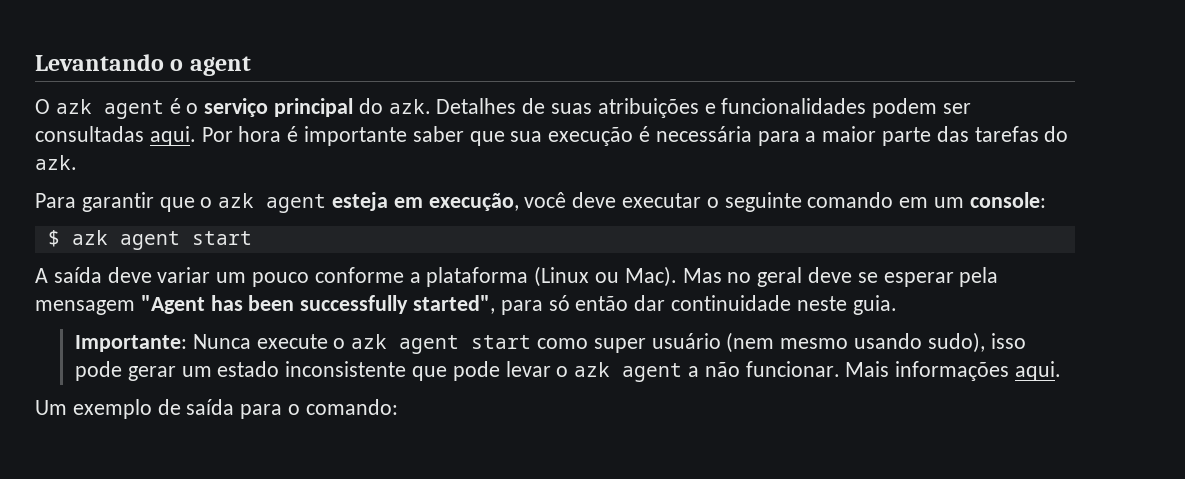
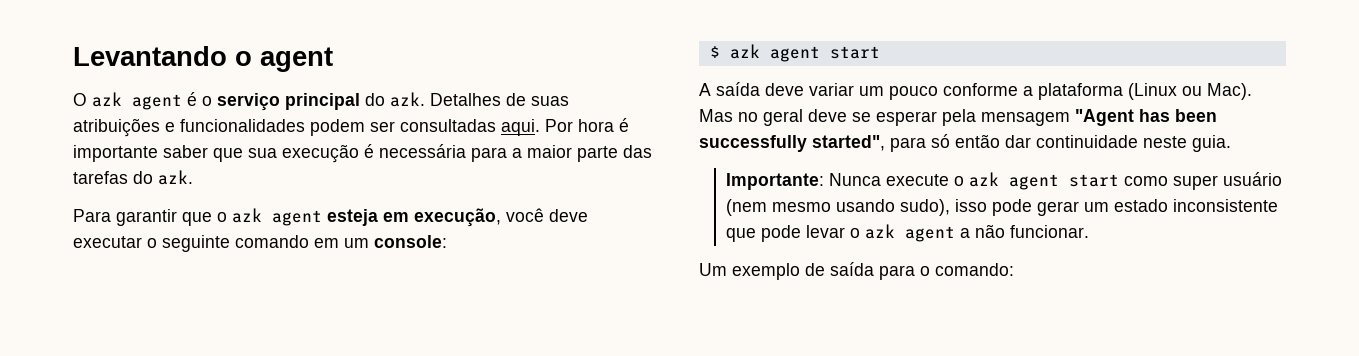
[845,361,1061,381] Mais informações aqui. -> (1089, 231) none

